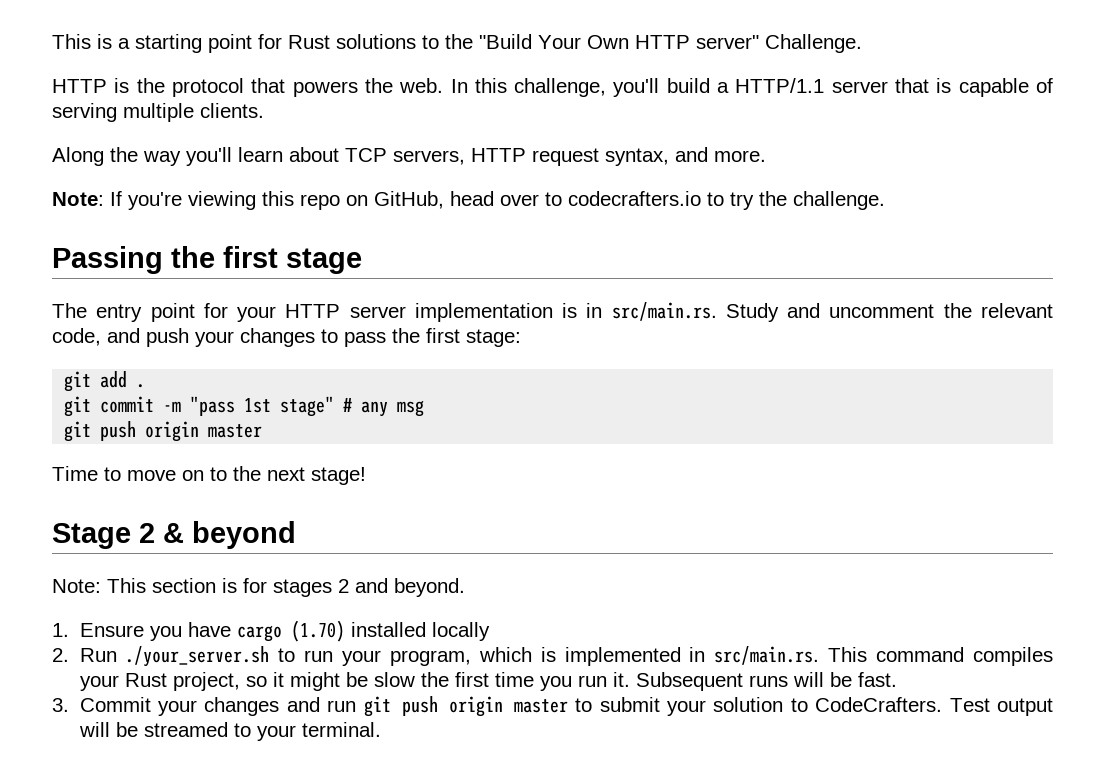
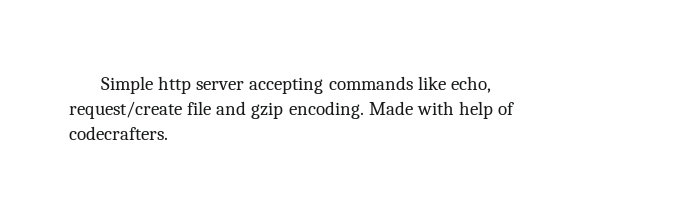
[52,34,862,53] [52,78,1053,97] [52,103,264,122] [52,147,766,166] [52,191,885,210] [52,246,362,274] [52,302,1053,322] [52,328,521,347] [64,371,146,392] [64,396,425,417] [64,421,263,442] [52,466,366,485] [52,521,296,549] [52,578,465,597] [52,620,490,642] [52,646,1053,667] [79,672,897,691] [52,696,1053,717] [78,722,381,741] This is a starting point for Rust solutions to the "Build Your Own HTTP server" Challenge. // HTTP is the protocol that powers the web. In this challenge, you'll build a HTTP/1.1 server that is capable of serving multiple clients. // Along the way you'll learn about TCP servers, HTTP request syntax, and more. // Note: If you're viewing this repo on GitHub, head over to codecrafters.io to try the challenge. // Passing the first stage // The entry point for your HTTP server implementation is in src/main.rs. Study and uncomment the relevant code, and push your changes to pass the first stage: // git add . // git commit -m "pass 1st stage" # any msg // git push origin master // Time to move on to the next stage! // Stage 2 & beyond // Note: This section is for stages 2 and beyond. // 1. Ensure you have cargo (1.70) installed locally // 2. Run ./your_server.sh to run your program, which is implemented in src/main.rs. This command compiles your Rust project, so it might be slow the first time you run it. Subsequent runs will be fast. // 3. Commit your changes and run git push origin master to submit your solution to CodeCrafters. Test output will be streamed to your terminal. -> [100,76,491,94] [69,101,515,119] [69,126,168,140] Simple http server accepting commands like echo, request/create file and gzip encoding. Made with help of codecrafters.

